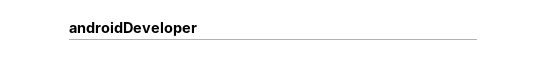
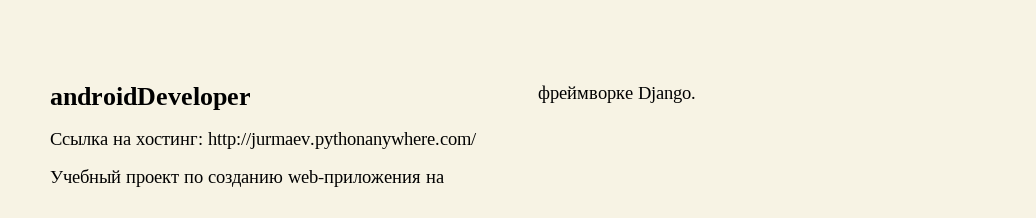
(197, 28) none -> [50,132,477,149] [50,169,444,187] [538,85,696,103] // Ссылка на хостинг: http://jurmaev.pythonanywhere.com/ // Учебный проект по созданию web-приложения на фреймворке Django.

